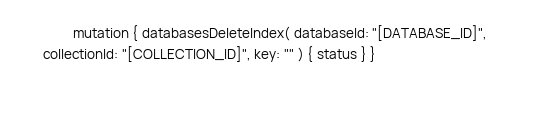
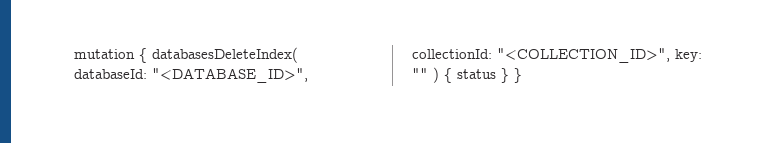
[372,25,488,41] [43,46,251,62] "[DATABASE_ID]", collectionId: "[COLLECTION_ID]", -> [152,68,308,83] [412,48,670,63] "<DATABASE_ID>", collectionId: "<COLLECTION_ID>",

